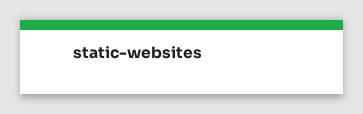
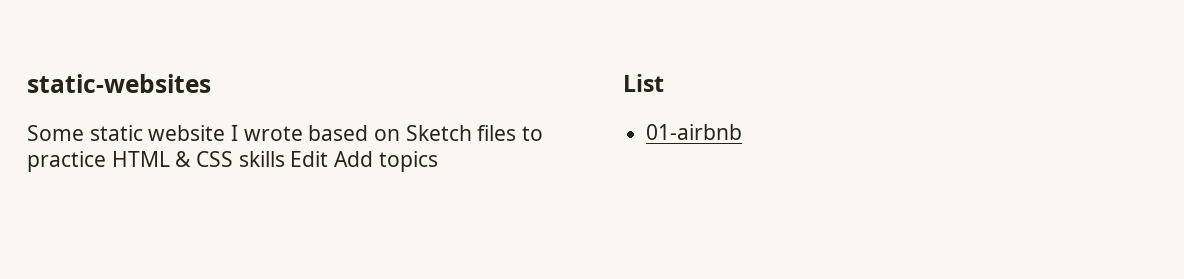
(202, 52) none -> [27,125,544,141] [27,151,438,172] [623,74,664,92] [646,124,743,140] // Some static website I wrote based on Sketch files to practice HTML & CSS skills Edit Add topics // List // 01-airbnb

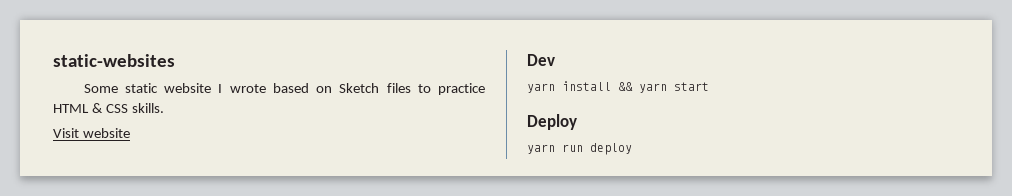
[238,151,438,172] [623,74,664,92] [646,124,743,140] skills Edit Add topics // List // 01-airbnb -> [131,103,164,113] [53,128,130,138] [527,54,555,66] [527,81,709,93] [527,114,577,130] [527,143,632,155] skills. // Visit website // Dev // yarn install && yarn start // Deploy // yarn run deploy

